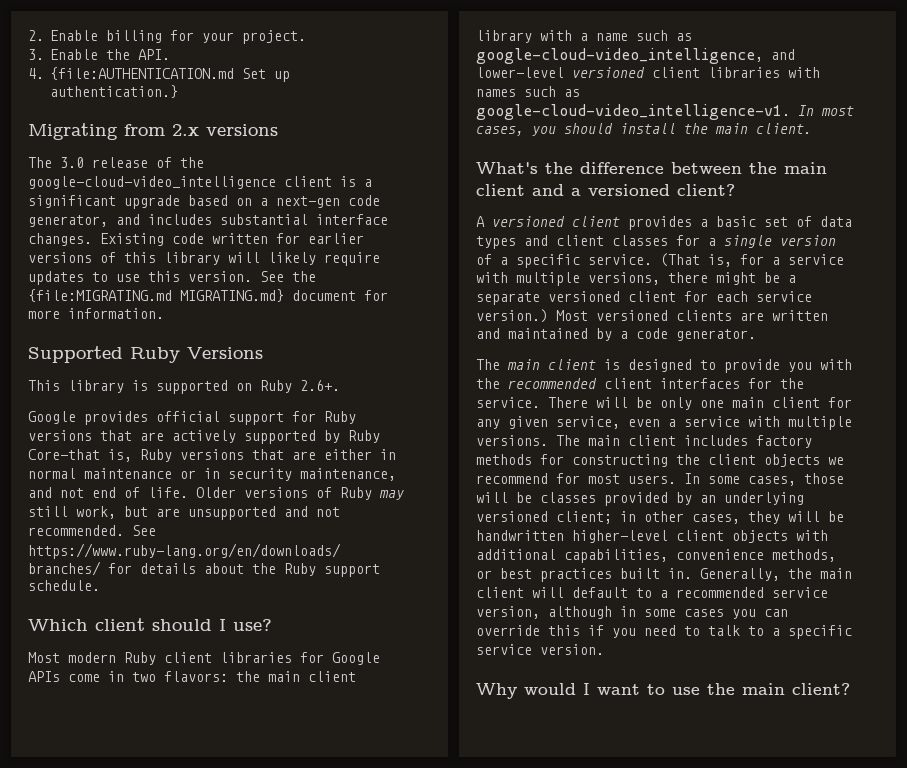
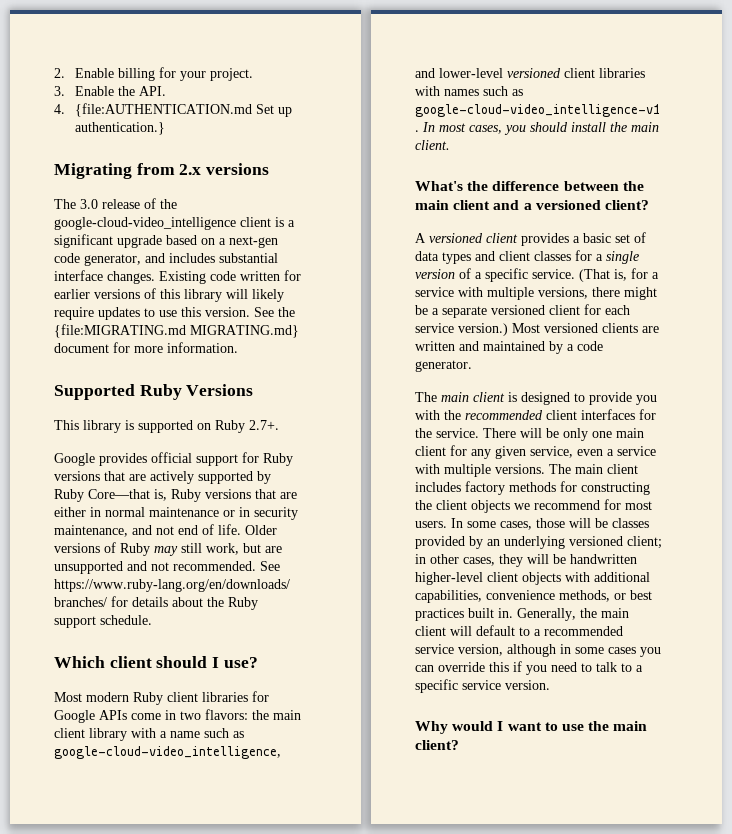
[300,380,340,391] 2.6+. -> [249,420,279,430] 2.7+.

